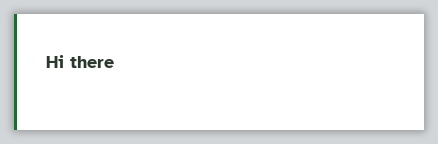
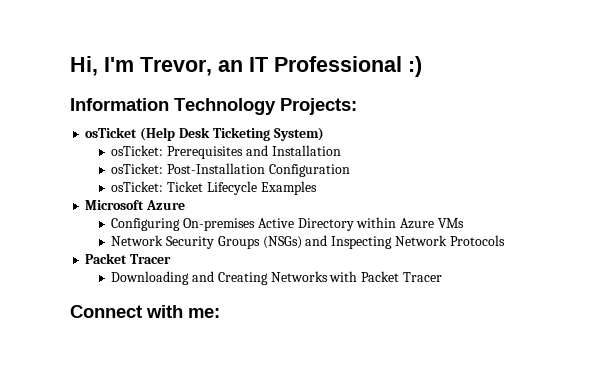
[46,55,114,68] Hi there -> [70,56,422,77] [70,98,357,115] [85,127,324,141] [111,145,341,159] [111,163,350,177] [111,181,317,195] [85,200,186,210] [111,217,464,231] [111,235,505,249] [85,253,172,264] [111,271,442,285] [70,305,220,318] Hi, I'm Trevor, an IT Professional :) // Information Technology Projects: // osTicket (Help Desk Ticketing System) // osTicket: Prerequisites and Installation // osTicket: Post-Installation Configuration // osTicket: Ticket Lifecycle Examples // Microsoft Azure // Configuring On-premises Active Directory within Azure VMs // Network Security Groups (NSGs) and Inspecting Network Protocols // Packet Tracer // Downloading and Creating Networks with Packet Tracer // Connect with me:

